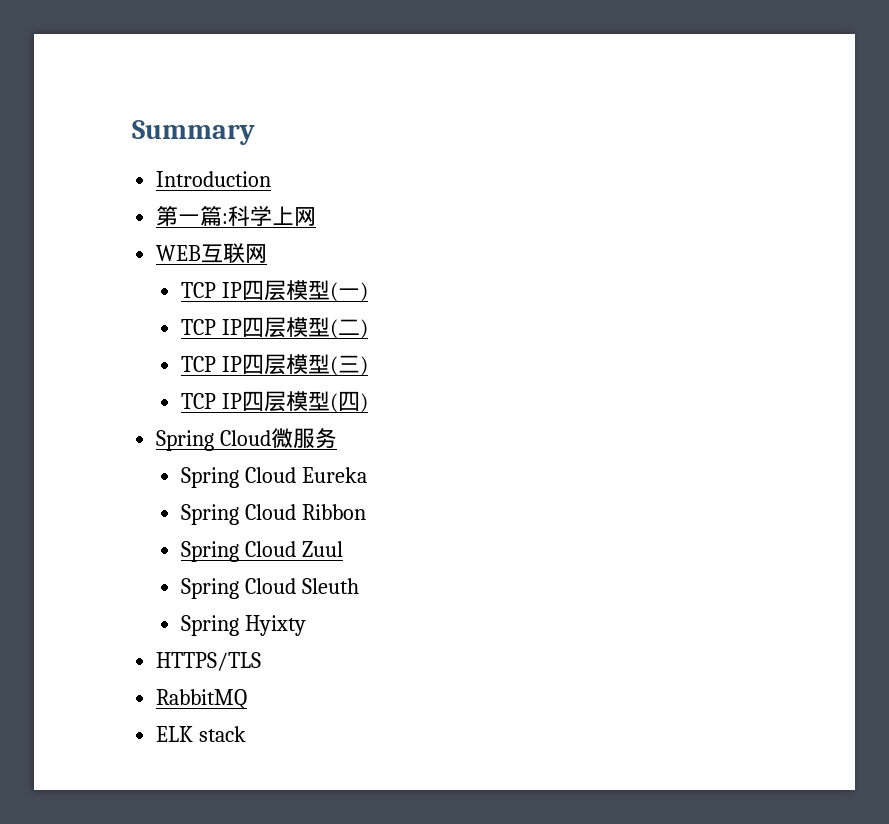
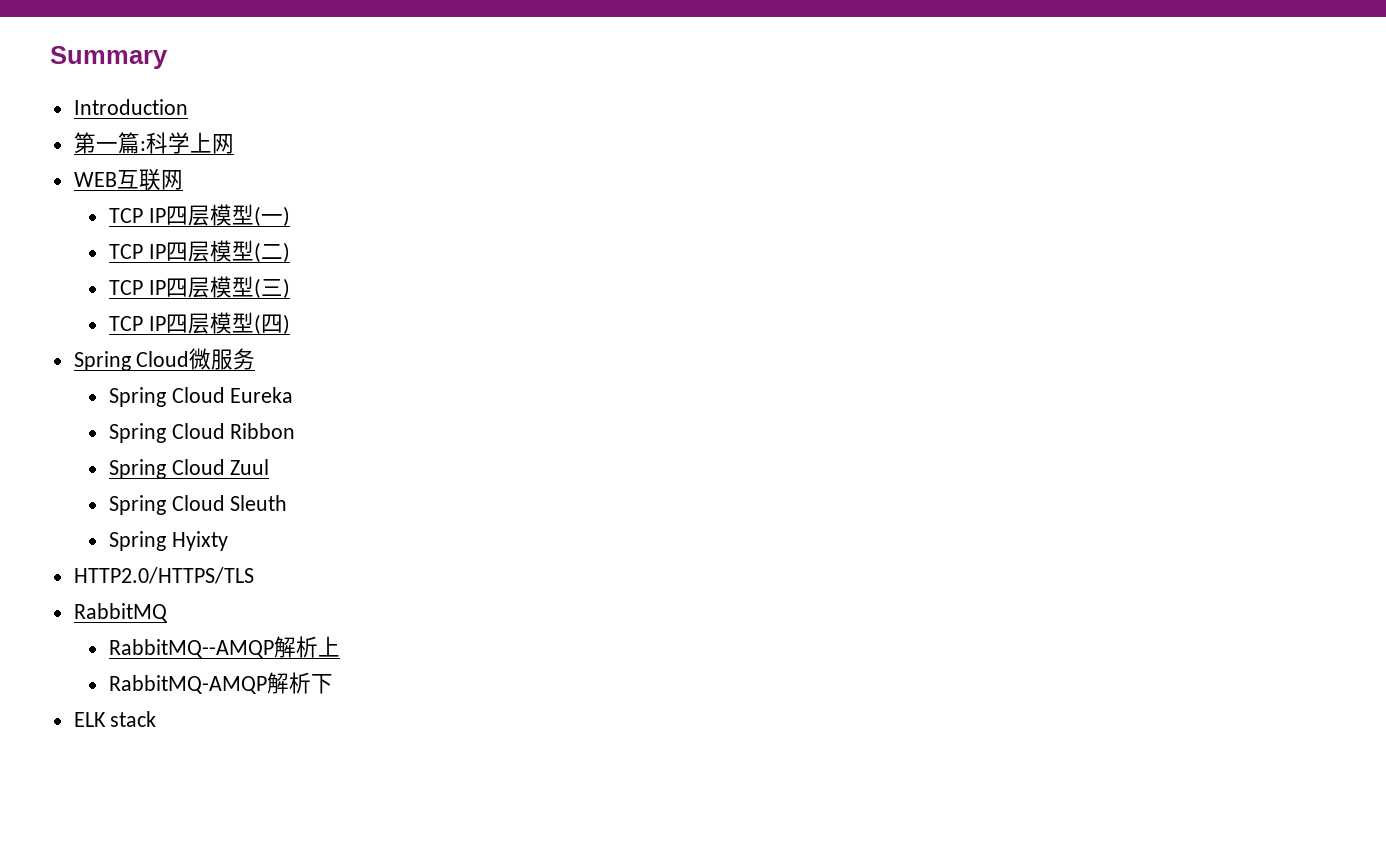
[156,652,262,671] HTTPS/TLS -> [73,567,254,584] HTTP2.0/HTTPS/TLS
(248, 699) none -> [108,636,340,658] [108,672,333,694] // RabbitMQ--AMQP解析上 // RabbitMQ-AMQP解析下

